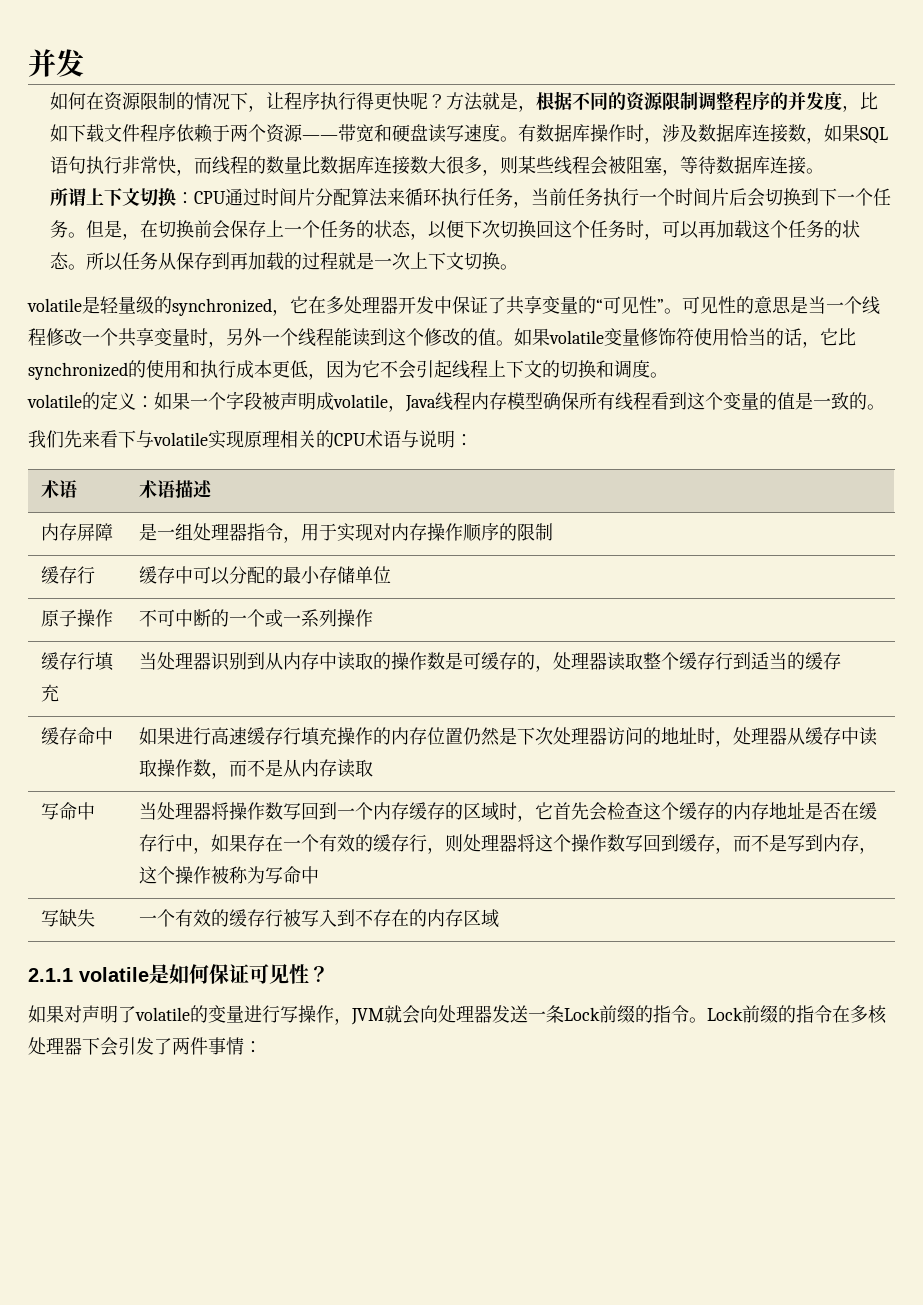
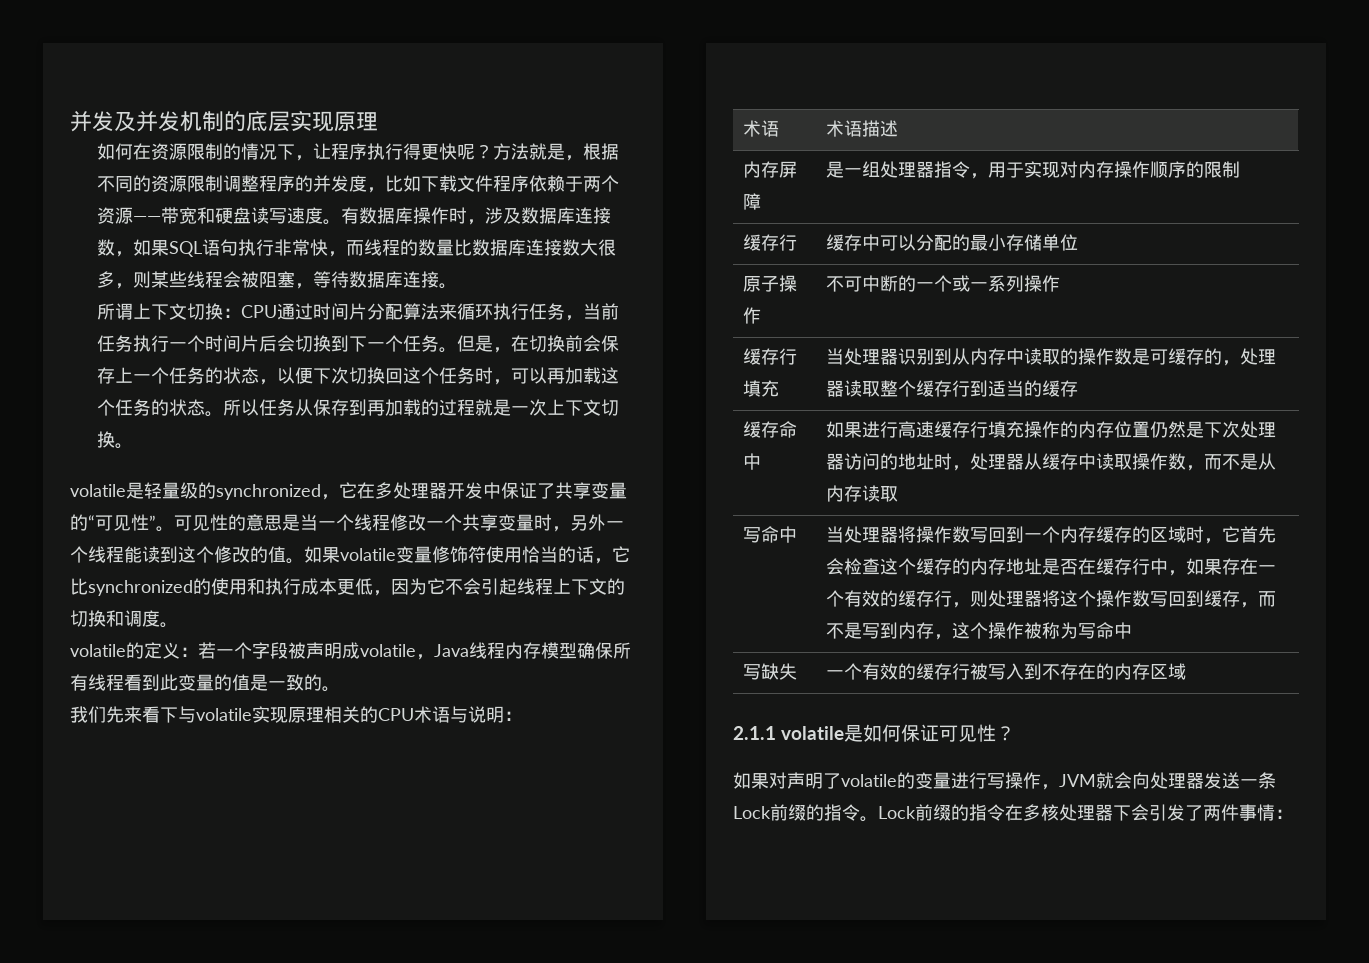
[28,49,84,77] 并发 -> [70,111,378,132] 并发及并发机制的底层实现原理
[154,392,190,410] 如果 -> [198,642,216,659] 若
[687,392,723,410] 这个 -> [160,674,178,691] 此

